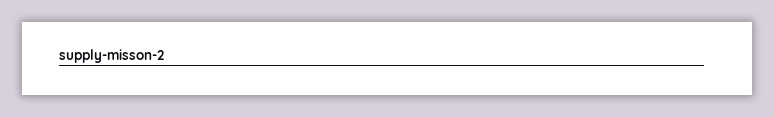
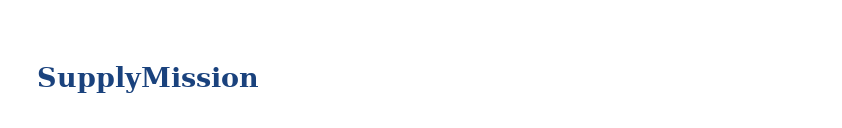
[59,49,164,63] supply-misson-2 -> [37,66,259,93] SupplyMission

